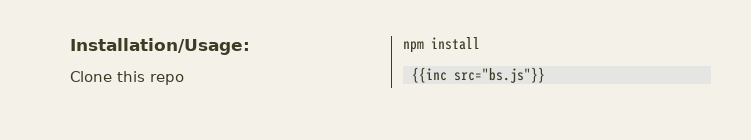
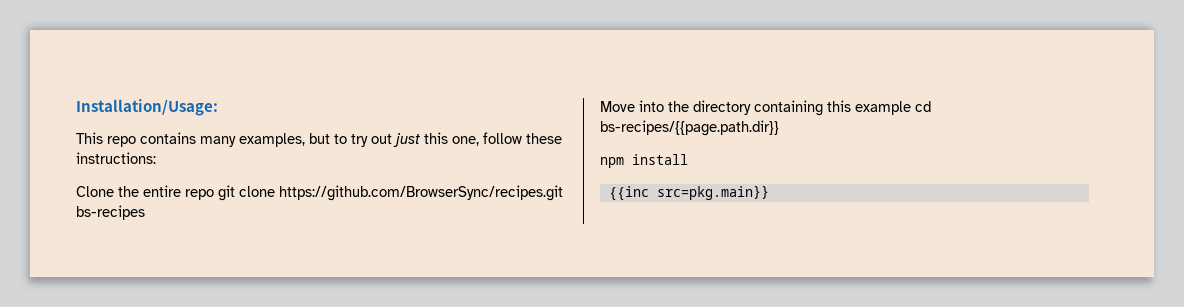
[70,71,184,85] Clone this repo -> [76,132,562,147] [76,152,156,164] [76,185,563,201] [76,205,145,220] [600,100,931,116] [600,120,779,136] This repo contains many examples, but to try out just this one, follow these instructions: // Clone the entire repo git clone https://github.com/BrowserSync/recipes.git bs-recipes // Move into the directory containing this example cd bs-recipes/{{page.path.dir}}
[453,67,545,83] src="bs.js"}} -> [656,185,769,200] src=pkg.main}}

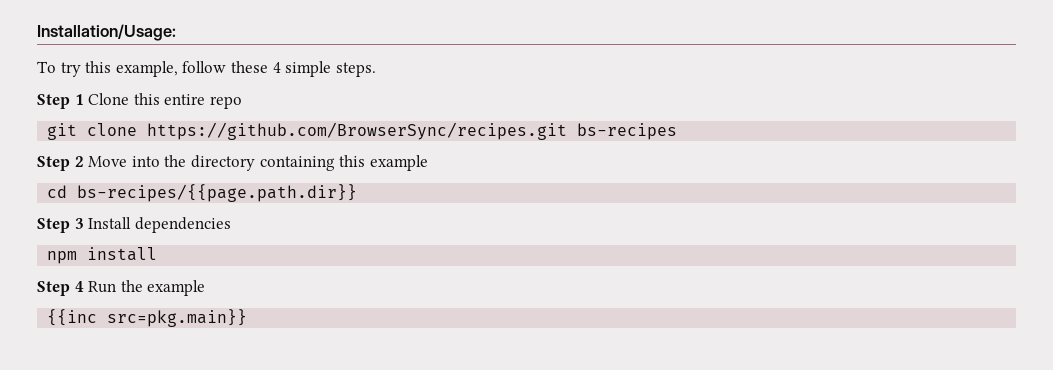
[76,132,562,147] [76,152,156,164] [76,186,139,197] This repo contains many examples, but to try out just this one, follow these instructions: // Clone the -> [37,61,376,77] [37,93,160,109] To try this example, follow these 4 simple steps. // Step 1 Clone this
(214, 194) none -> (242, 102) //
(145, 212) none -> [37,156,84,171] Step 2
(911, 108) none -> (428, 163) //
[600,154,688,168] npm install -> [37,217,231,233] [47,247,158,264] [37,280,206,296] Step 3 Install dependencies // npm install // Step 4 Run the example

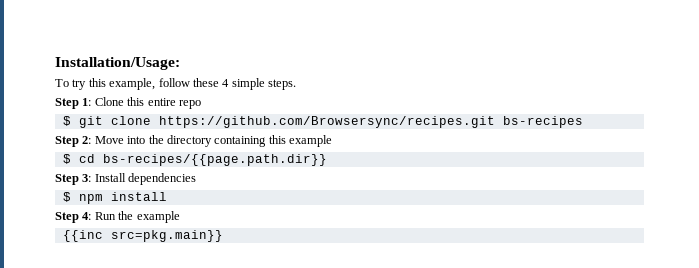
[74,94,84,105] 1 -> [82,98,92,106] 1:
(242, 102) none -> [62,116,71,126] $
[147,122,568,140] https://github.com/BrowserSync/recipes.git -> [158,116,495,128] https://github.com/Browsersync/recipes.git
[74,156,84,167] 2 -> [82,136,92,144] 2:
(428, 163) none -> [62,154,71,164] $
[74,218,84,229] 3 -> [82,174,92,182] 3:
(231, 225) none -> [62,192,71,202] $
[74,281,84,292] 4 -> [82,212,92,220] 4:

